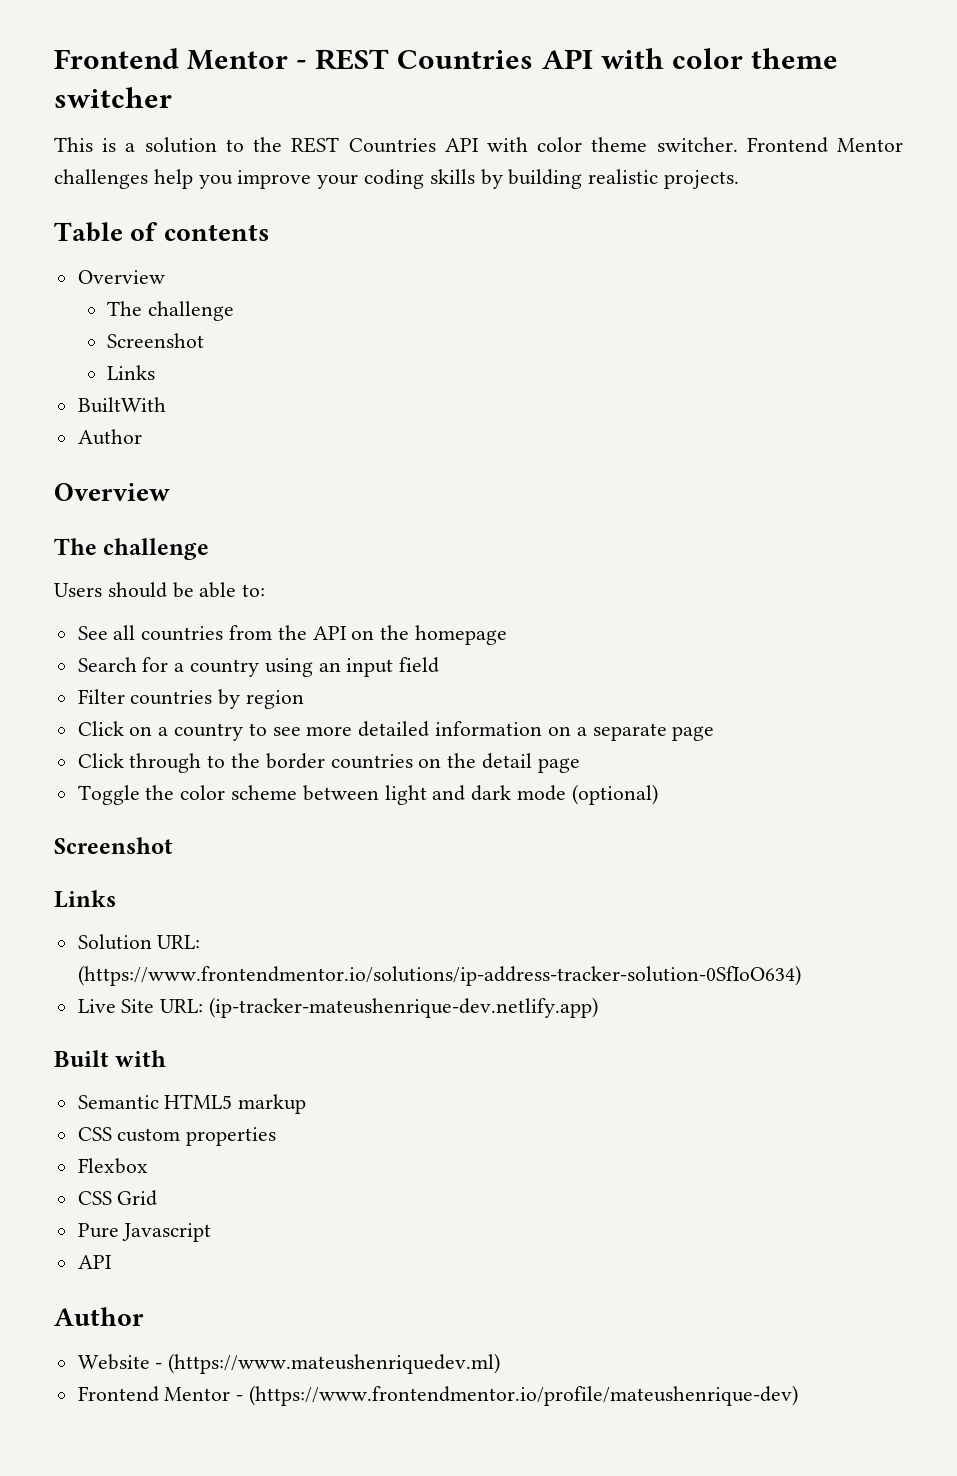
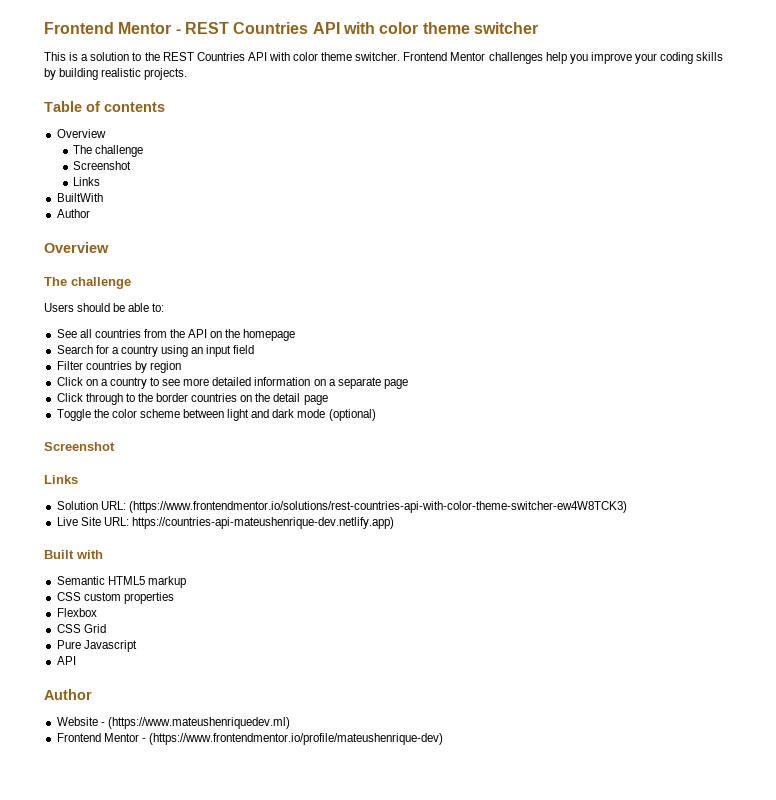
[77,965,801,986] (https://www.frontendmentor.io/solutions/ip-address-tracker-solution-0SfIoO634) -> [128,501,627,513] (https://www.frontendmentor.io/solutions/rest-countries-api-with-color-theme-switcher-ew4W8TCK3)
[209,997,599,1018] (ip-tracker-mateushenrique-dev.netlify.app) -> [131,517,394,529] https://countries-api-mateushenrique-dev.netlify.app)

